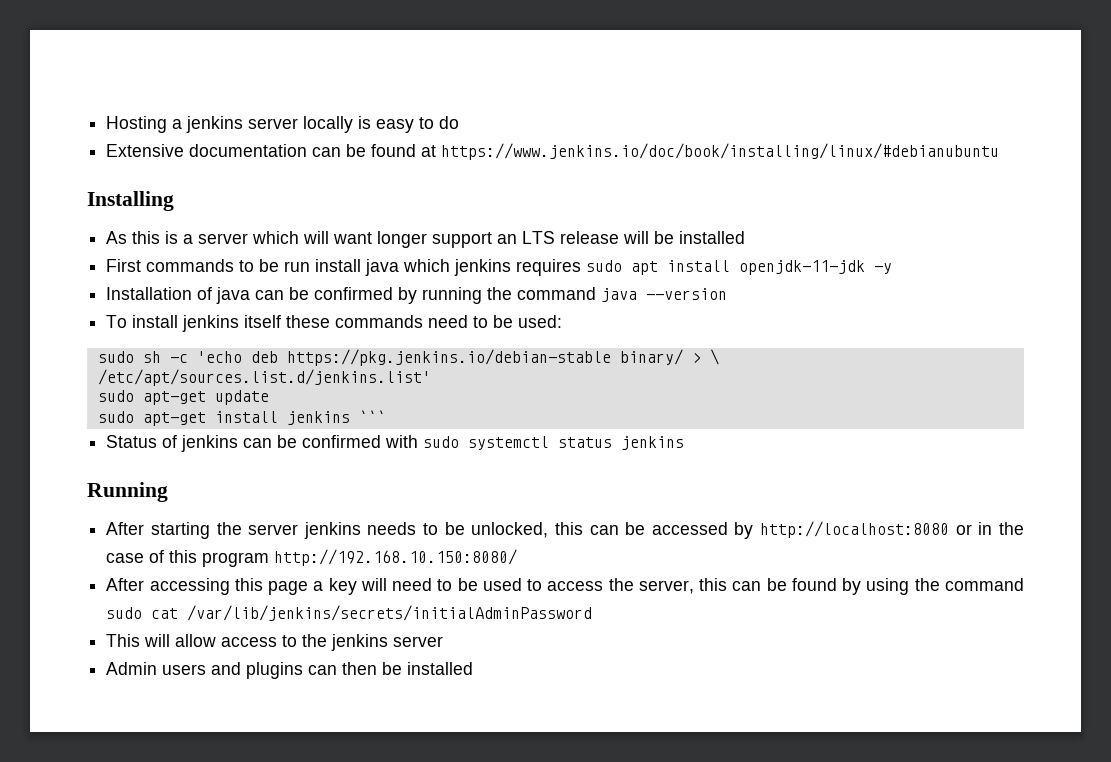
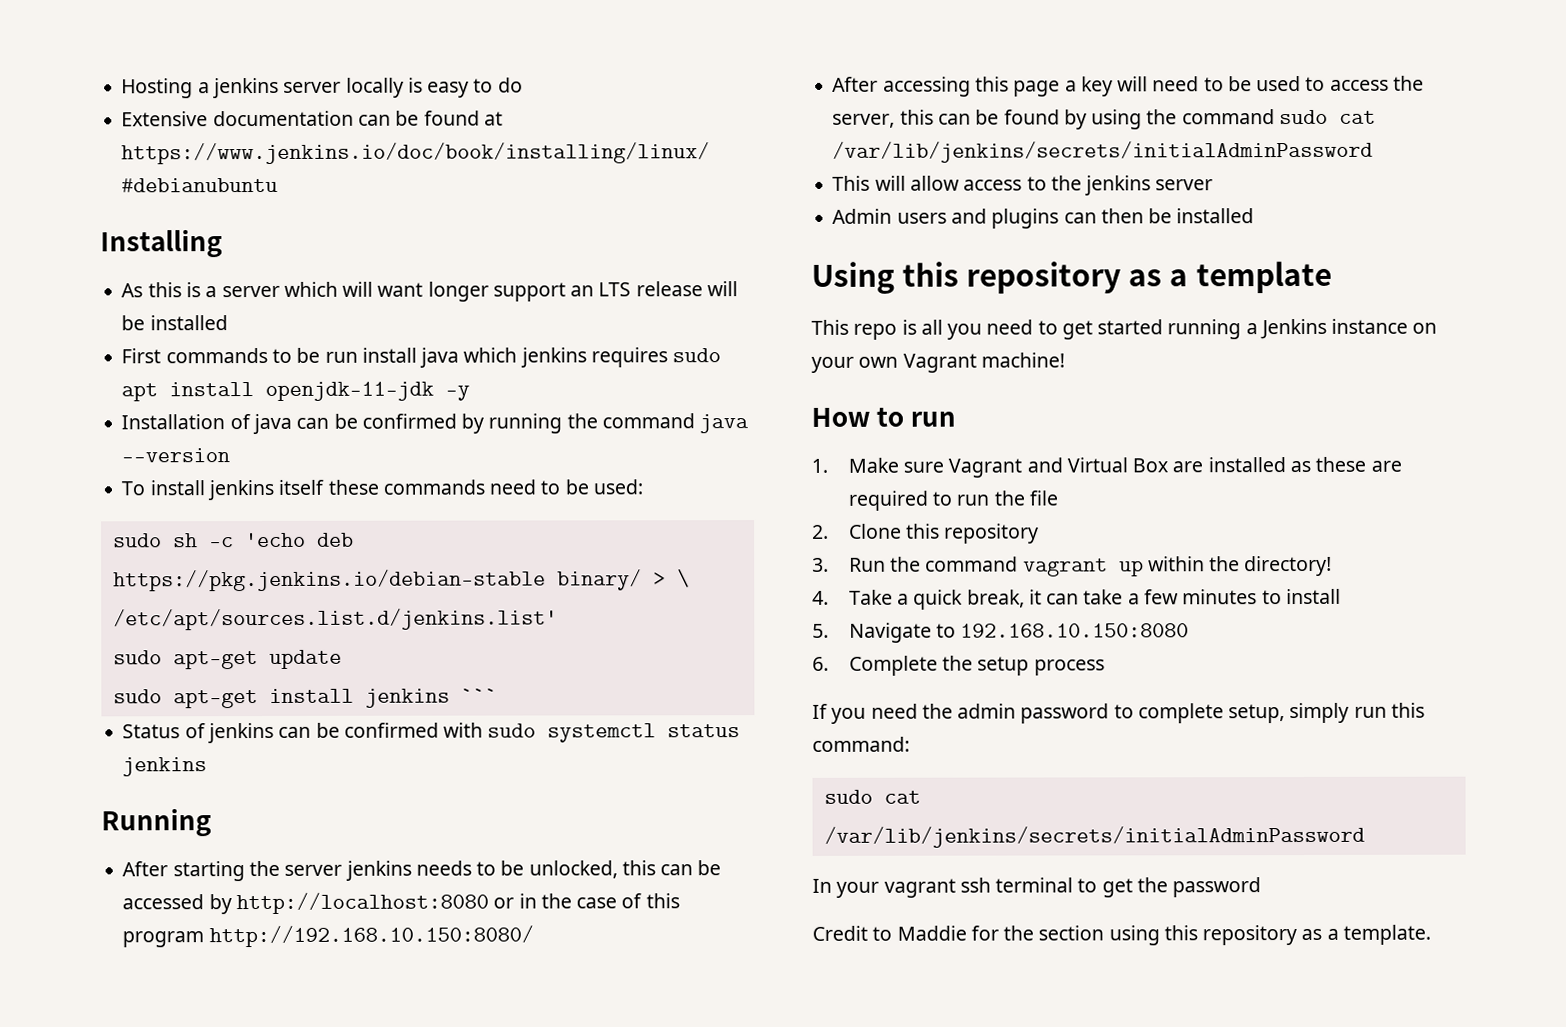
(474, 668) none -> [811,260,1332,294] [811,318,1438,340] [811,352,1065,373] [811,407,957,427] [811,456,1402,478] [847,490,1058,511] [812,523,1040,544] [812,555,1333,577] [812,588,1341,610] [812,622,1190,643] [812,655,1105,676] [812,702,1425,724] [812,736,910,752] [823,789,921,804] [823,825,1365,848] [812,877,1262,898] [812,924,1431,946] // Using this repository as a template // This repo is all you need to get started running a Jenkins instance on your own Vagrant machine! // How to run // 1. Make sure Vagrant and Virtual Box are installed as these are required to run the file // 2. Clone this repository // 3. Run the command vagrant up within the directory! // 4. Take a quick break, it can take a few minutes to install // 5. Navigate to 192.168.10.150:8080 // 6. Complete the setup process // If you need the admin password to complete setup, simply run this command: // sudo cat /var/lib/jenkins/secrets/initialAdminPassword // In your vagrant ssh terminal to get the password // Credit to Maddie for the section using this repository as a template.

